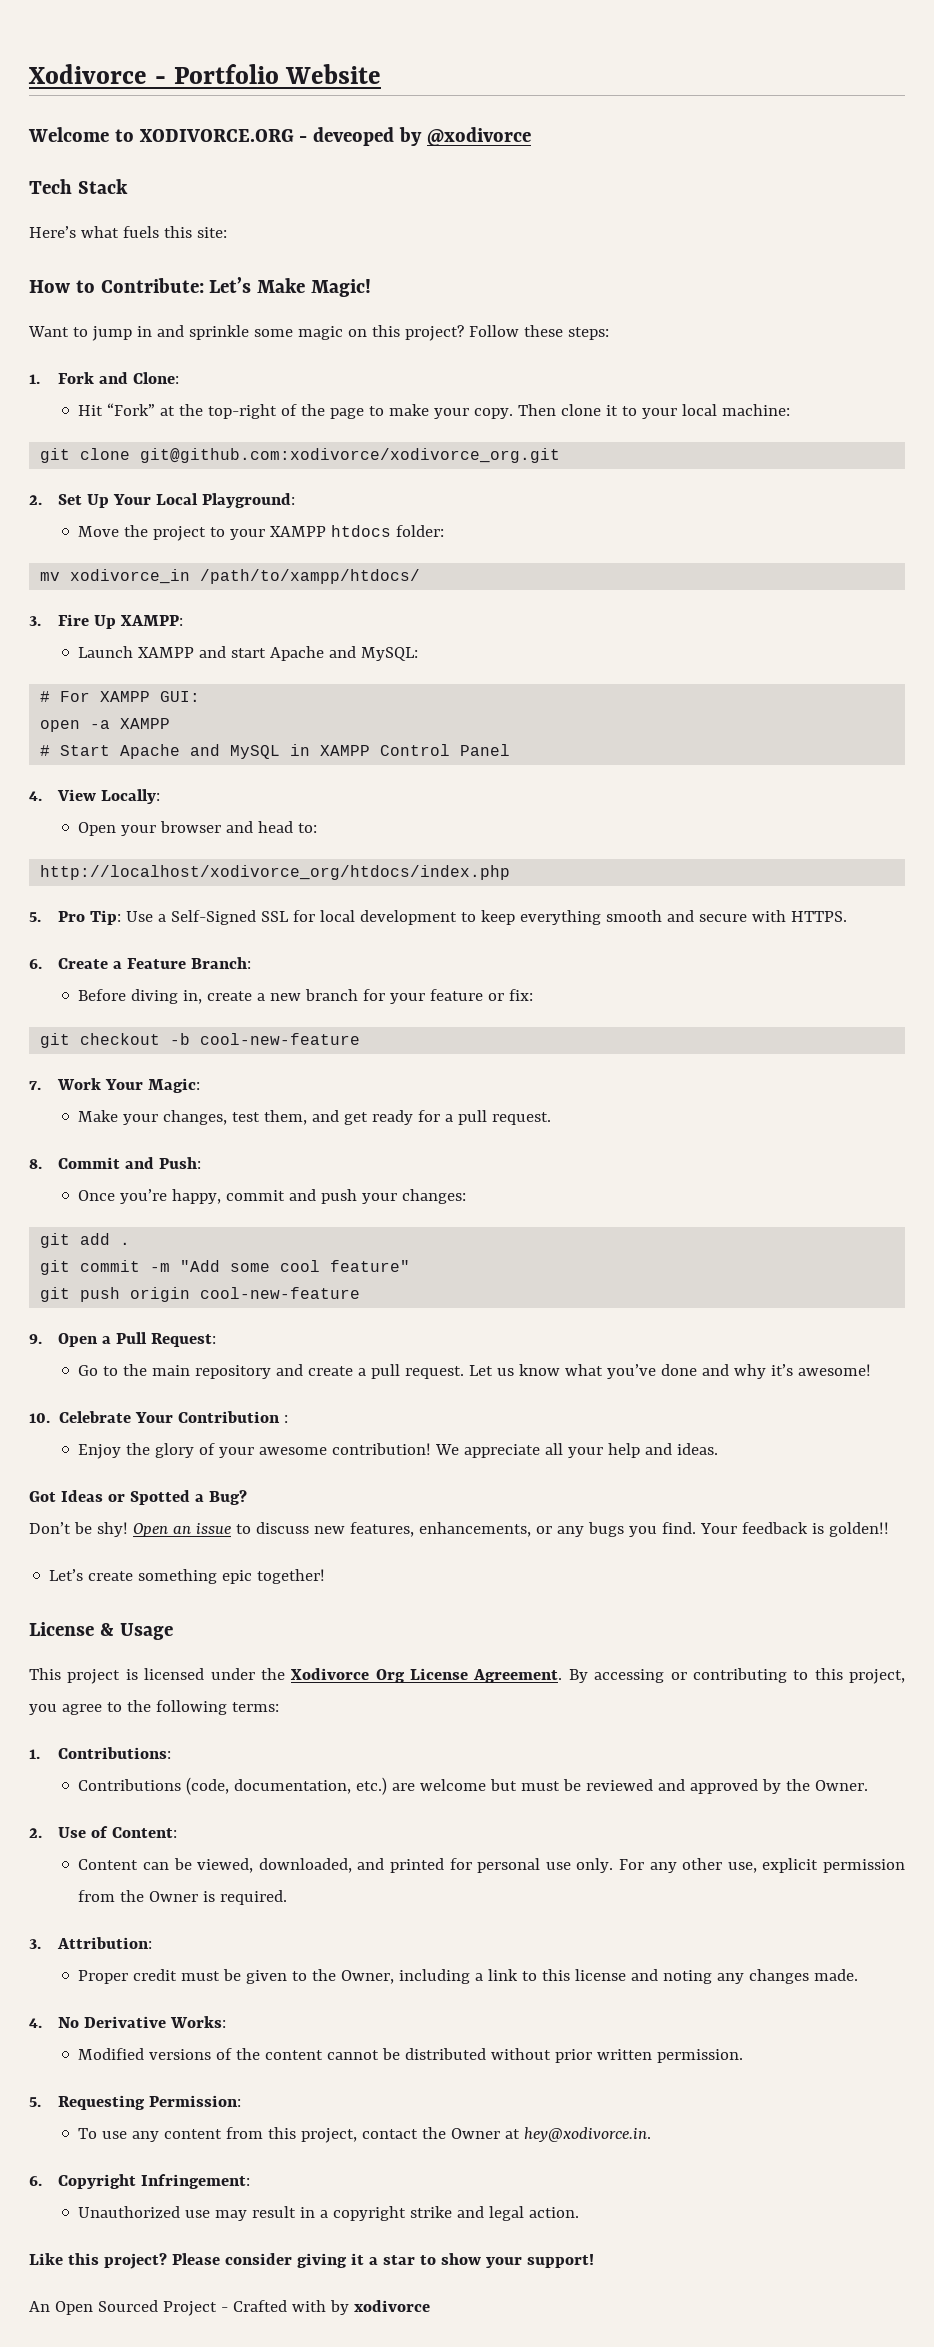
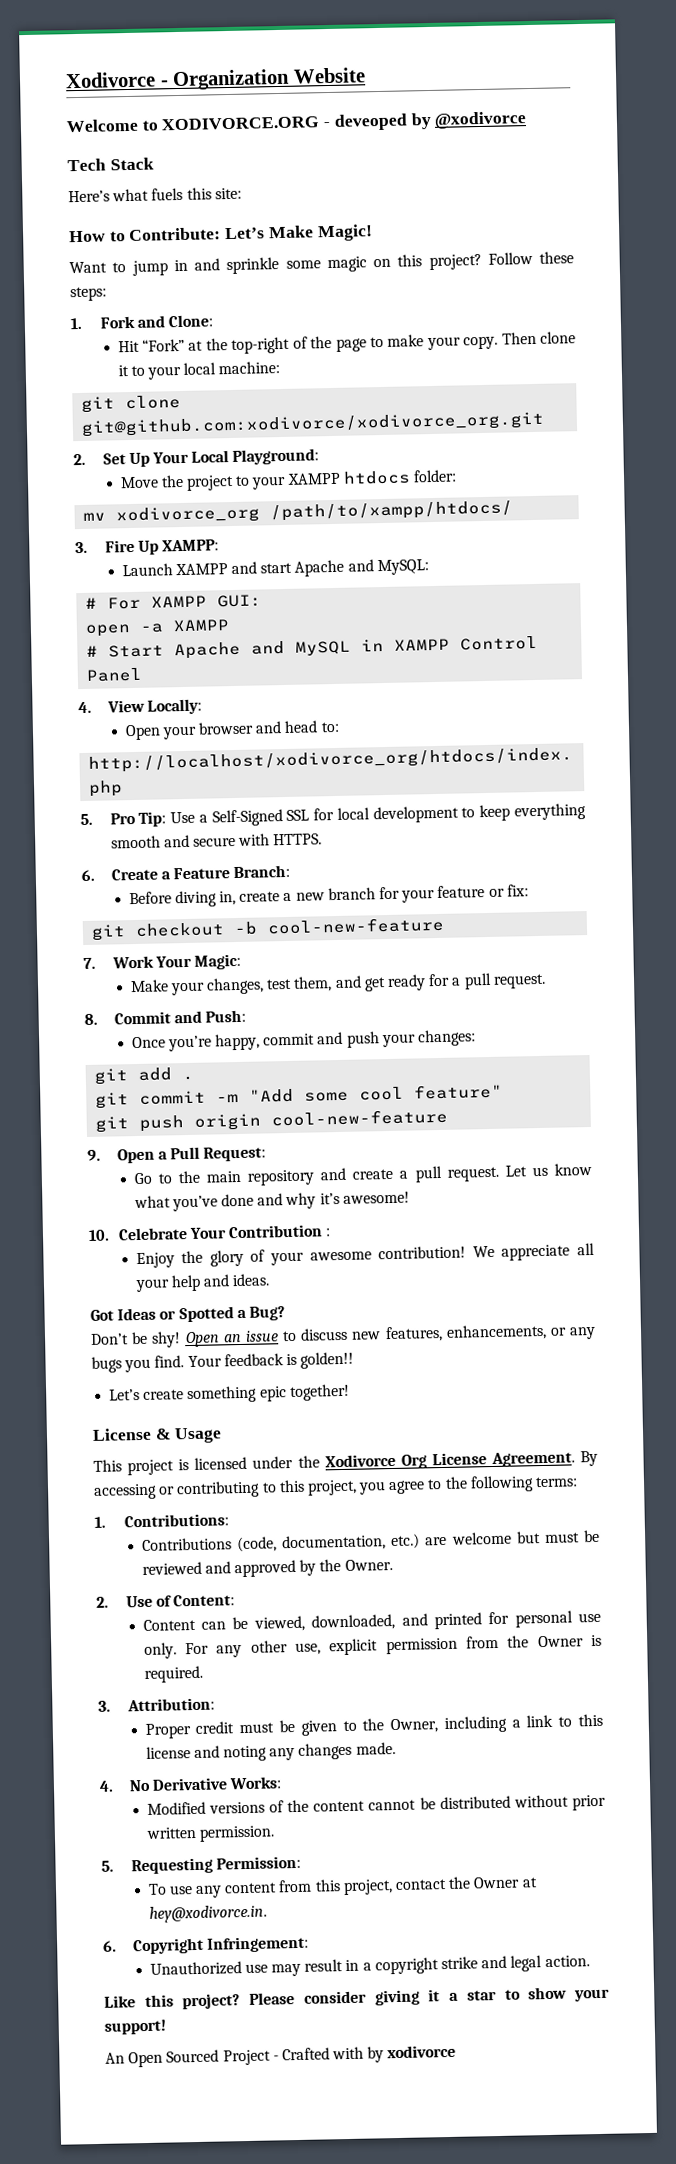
[173,64,279,84] Portfolio -> [172,68,291,91] Organization
[70,569,191,584] xodivorce_in -> [116,505,261,525] xodivorce_org

